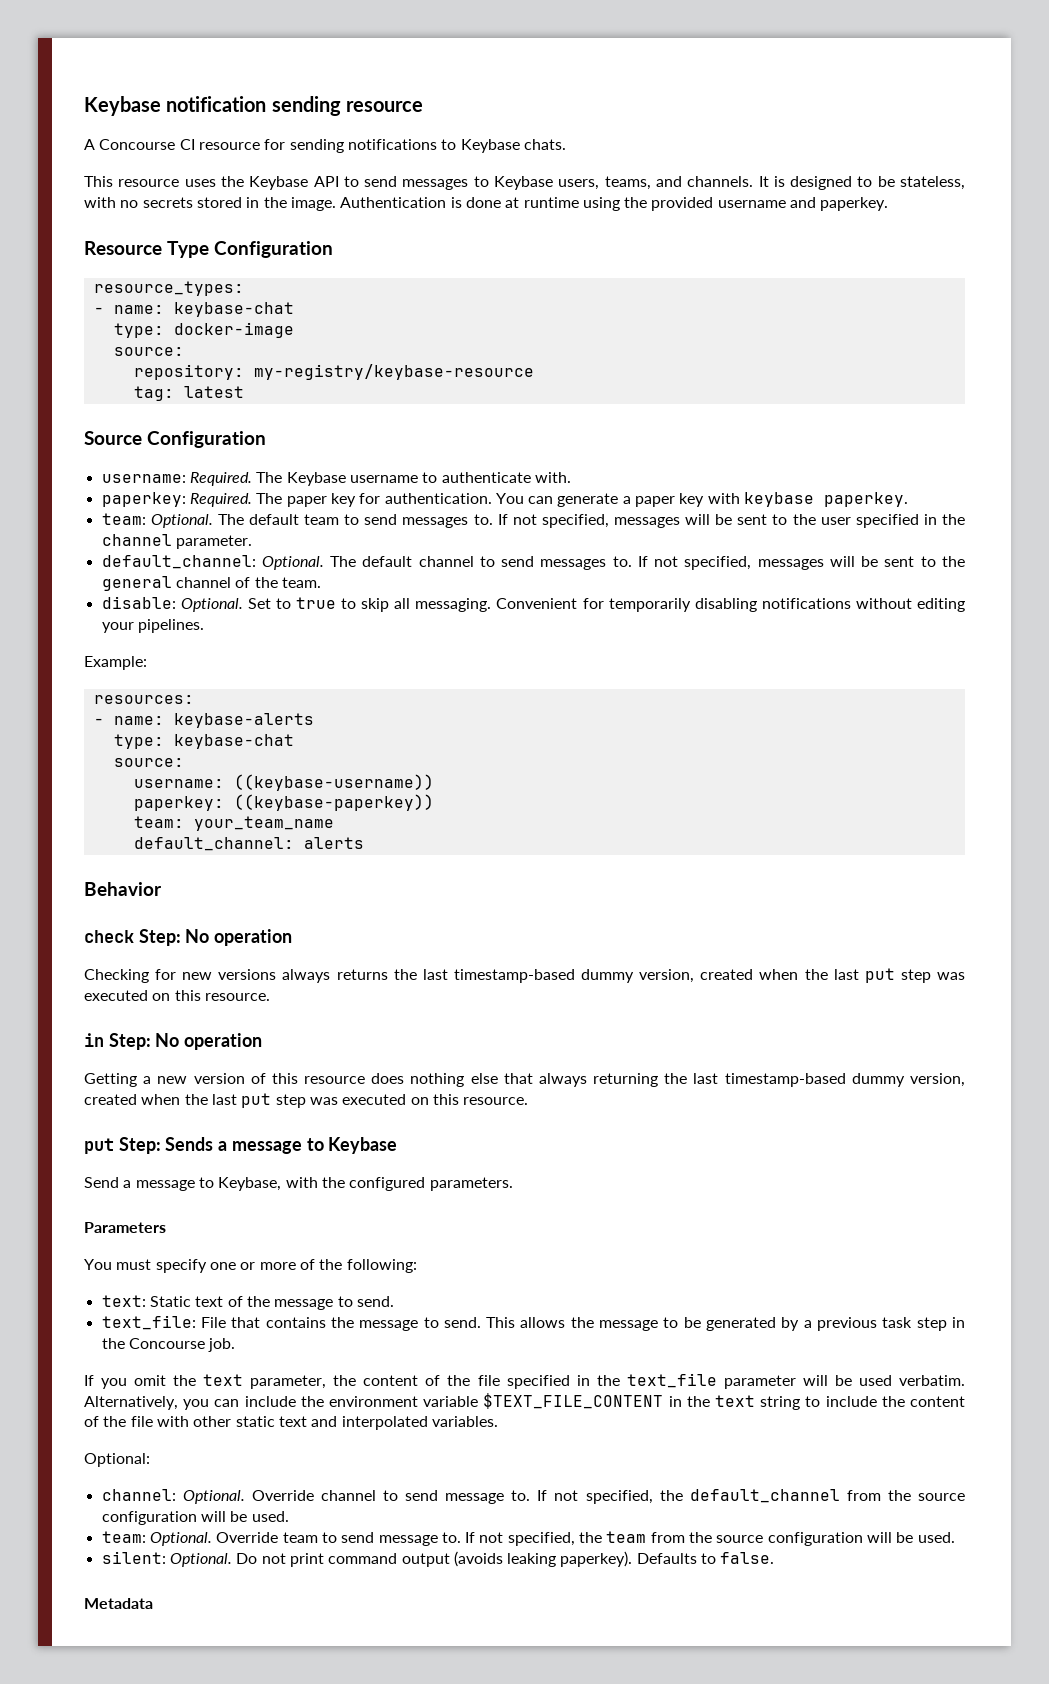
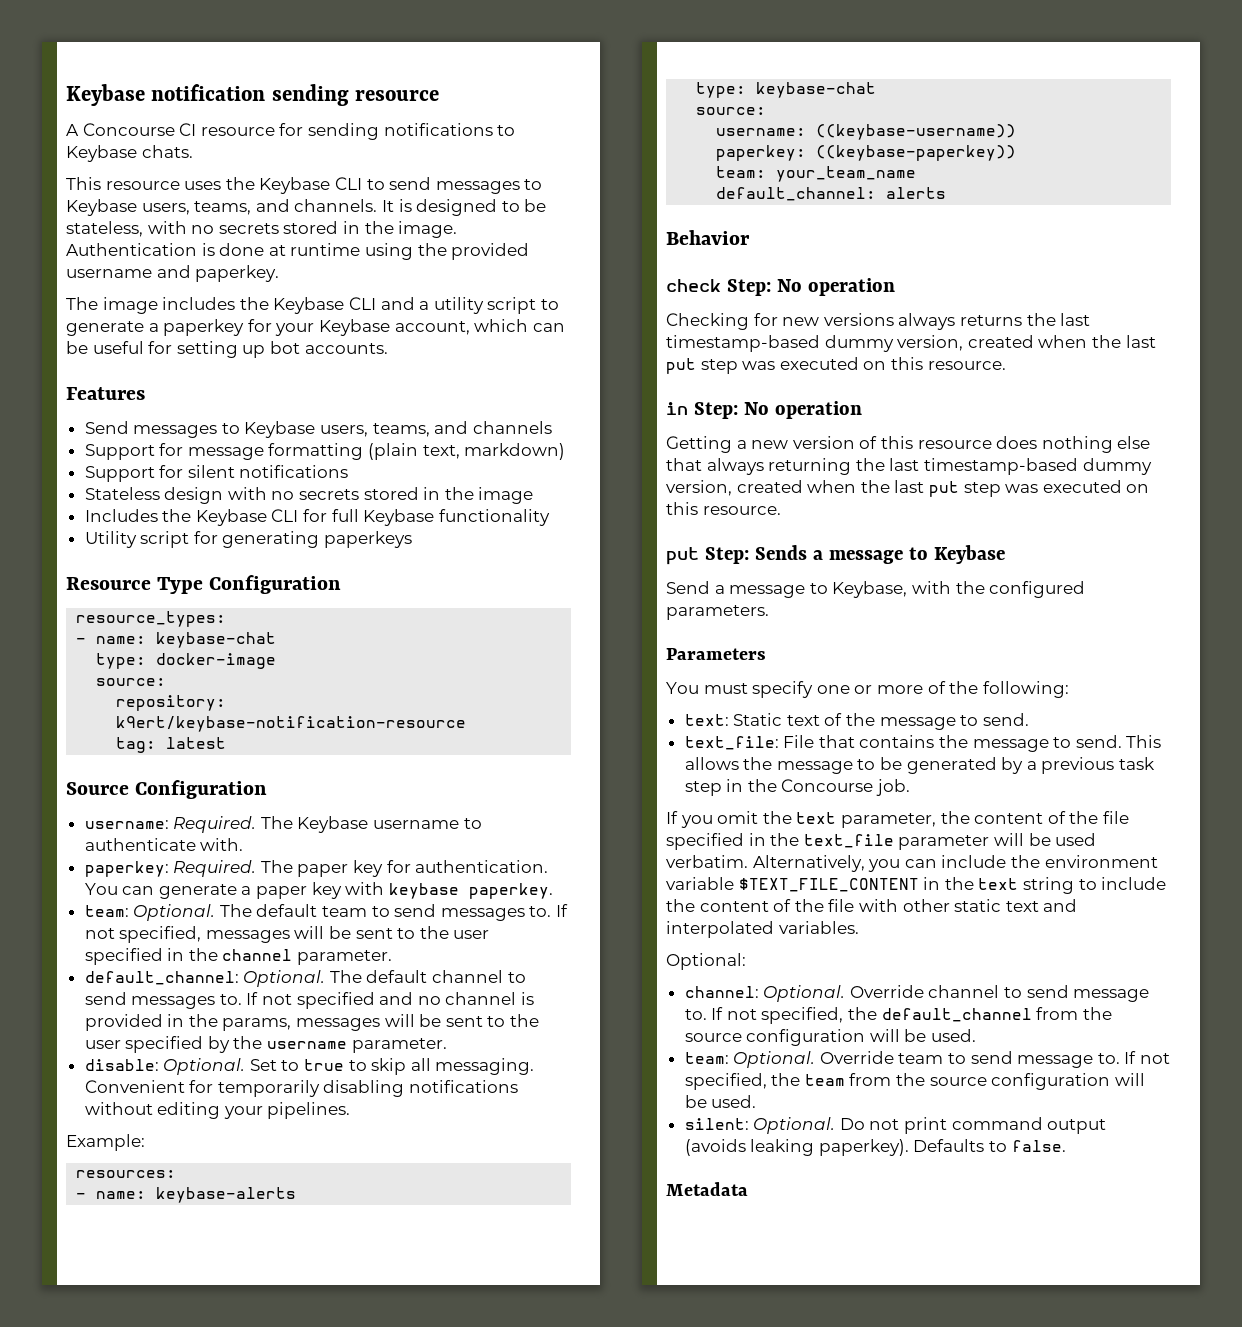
[313,176,339,187] API -> [334,177,362,190] CLI
(889, 204) none -> [66,297,559,314] [66,319,565,336] [66,341,388,358] [66,387,145,400] [84,421,552,438] [84,443,566,460] [84,465,349,482] [84,487,534,504] [84,509,550,526] [84,531,413,548] // The image includes the Keybase CLI and a utility script to generate a paperkey for your Keybase account, which can be useful for setting up bot accounts. // Features // Send messages to Keybase users, teams, and channels // Support for message formatting (plain text, markdown) // Support for silent notifications // Stateless design with no secrets stored in the image // Includes the Keybase CLI for full Keybase functionality // Utility script for generating paperkeys
[253,364,534,380] my-registry/keybase-resource -> [116,716,467,732] k9ert/keybase-notification-resource
[684,556,965,570] [101,576,321,591] specified, messages will be sent to the general channel of the team. -> [296,992,535,1009] [84,1014,540,1031] [84,1036,447,1053] specified and no channel is provided in the params, messages will be sent to the user specified by the username parameter.

